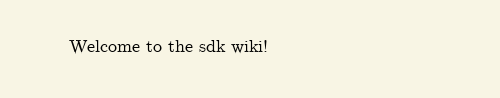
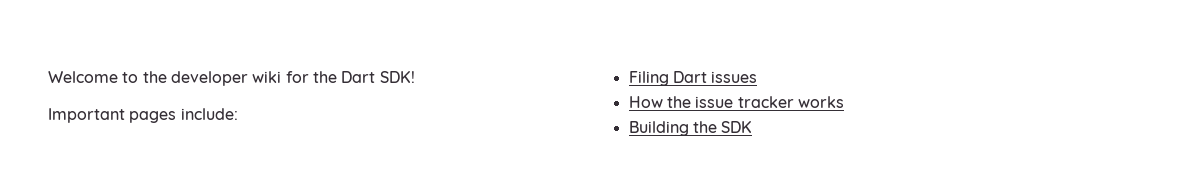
[199,40,268,54] sdk wiki! -> [170,71,415,86] [48,108,238,123] [628,71,758,86] [628,96,844,108] [628,121,753,136] developer wiki for the Dart SDK! // Important pages include: // Filing Dart issues // How the issue tracker works // Building the SDK

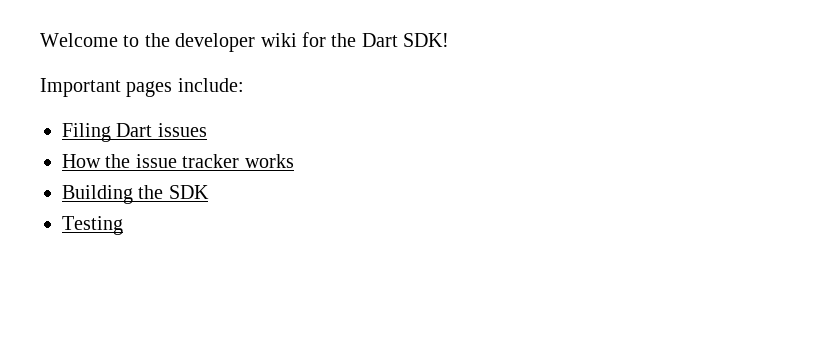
(753, 127) none -> [62,216,123,235] // Testing

